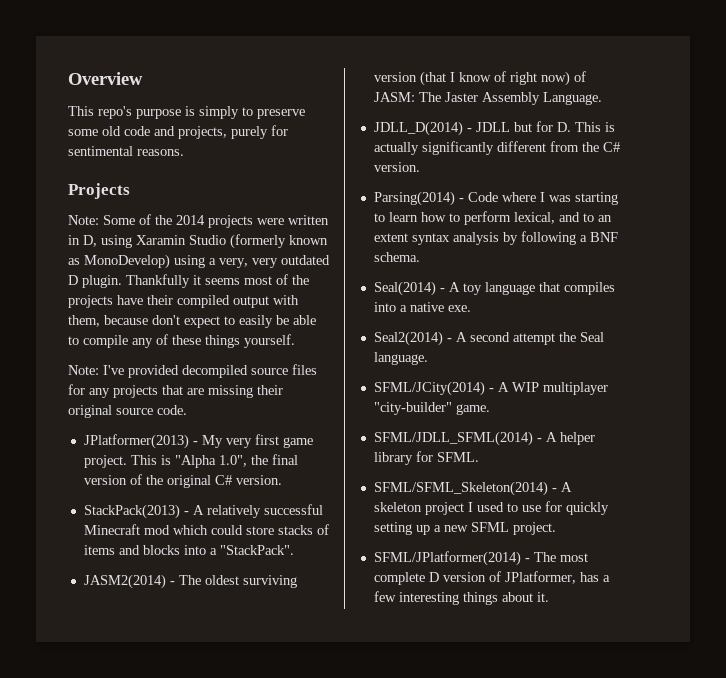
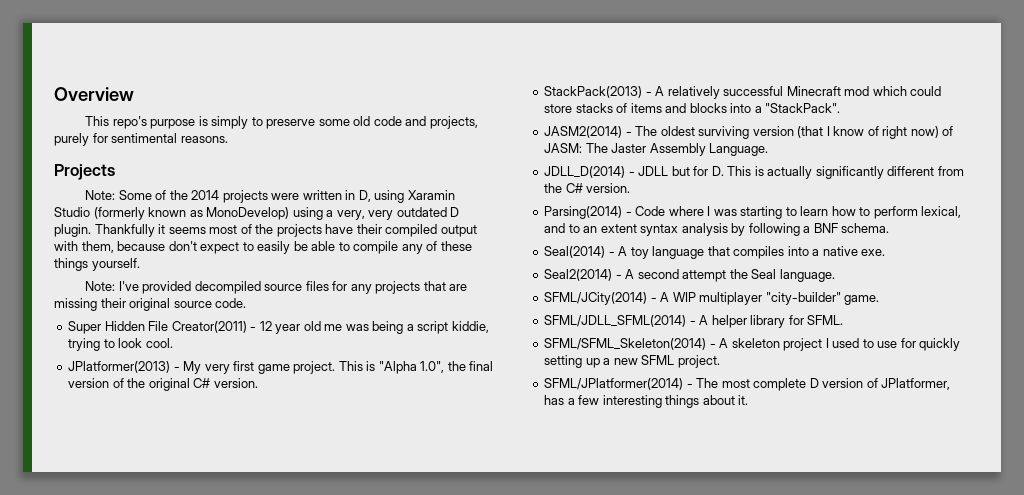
(187, 410) none -> [68,321,489,334] [68,338,173,351] // Super Hidden File Creator(2011) - 12 year old me was being a script kiddie, trying to look cool.

